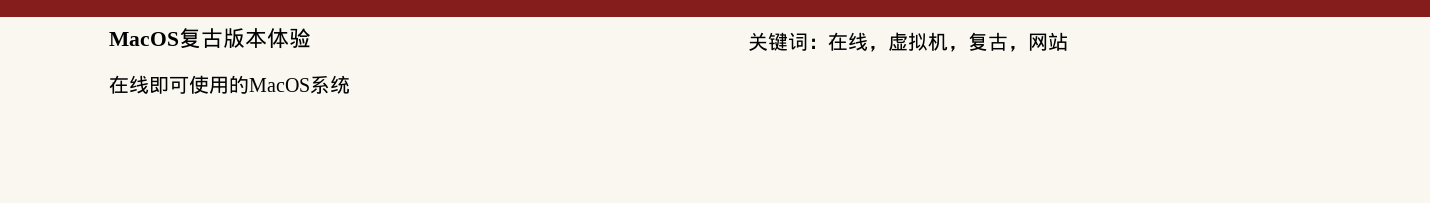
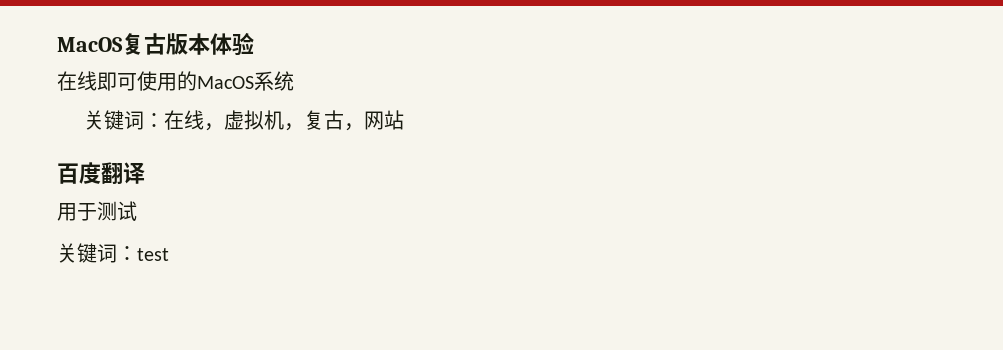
(1068, 41) none -> [57,162,145,184] [57,201,137,221] [57,243,169,263] // 百度翻译 // 用于测试 // 关键词：test

